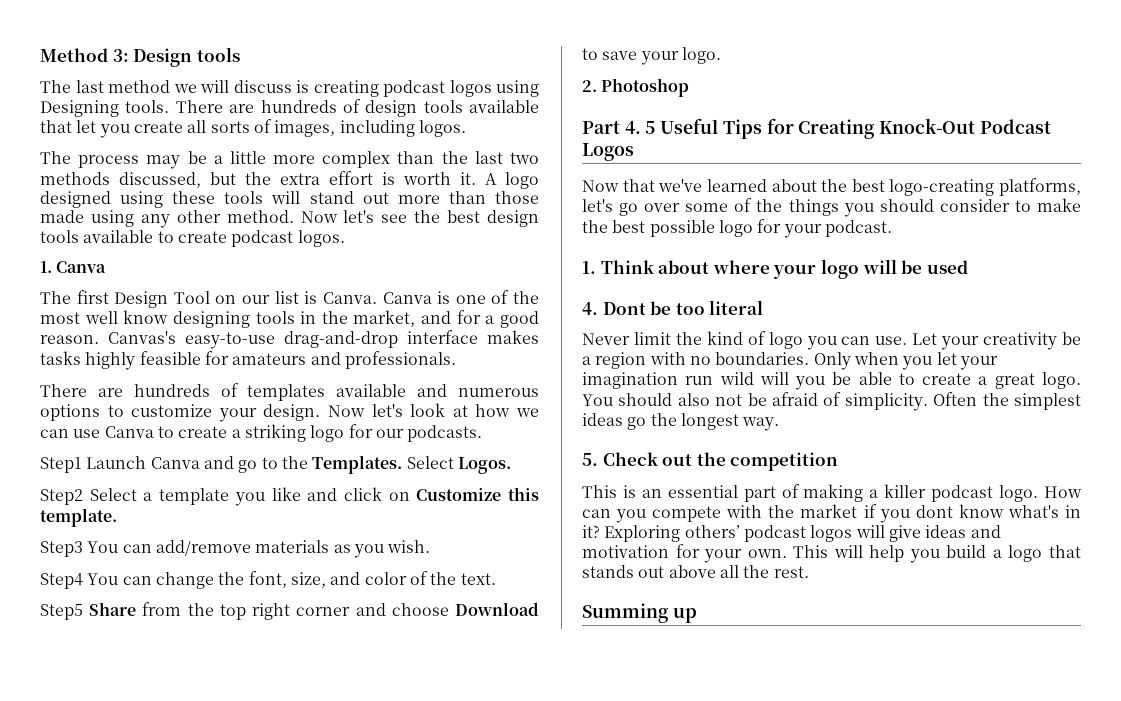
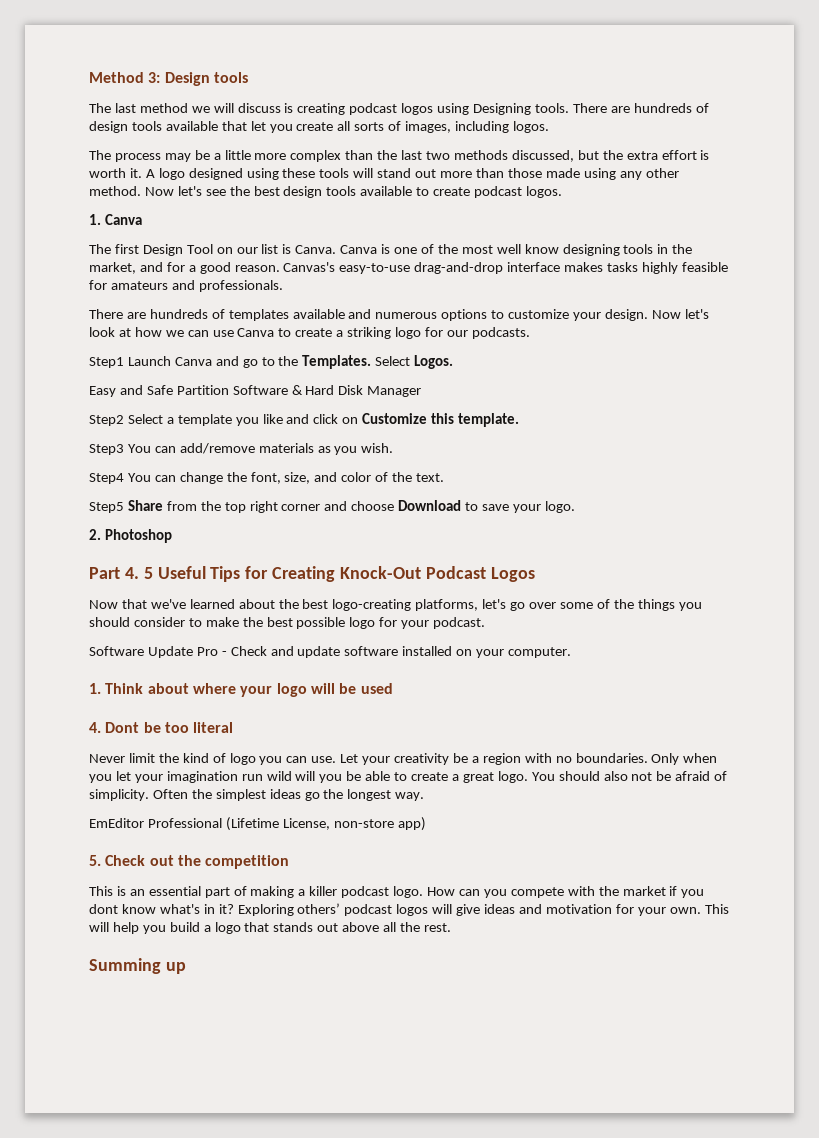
(511, 465) none -> [89,385,422,397] // Easy and Safe Partition Software & Hard Disk Manager
(892, 228) none -> [89,646,572,658] // Software Update Pro - Check and update software installed on your computer.
(780, 424) none -> [89,817,426,831] // EmEditor Professional (Lifetime License, non-store app)

